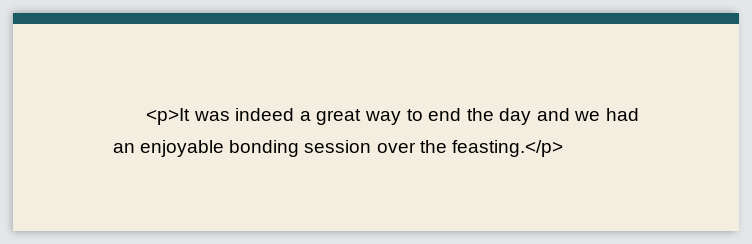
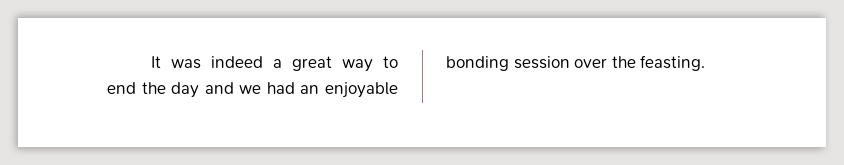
[146,108,191,125] <p>It -> [150,56,161,68] It
[451,140,563,157] feasting.</p> -> [640,55,706,71] feasting.

